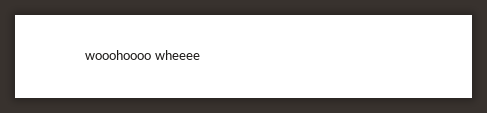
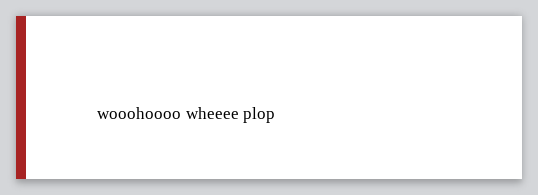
(200, 55) none -> [243,107,276,123] plop

